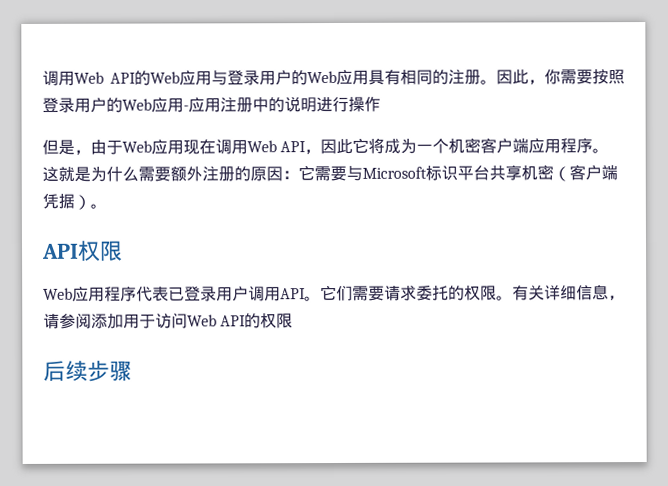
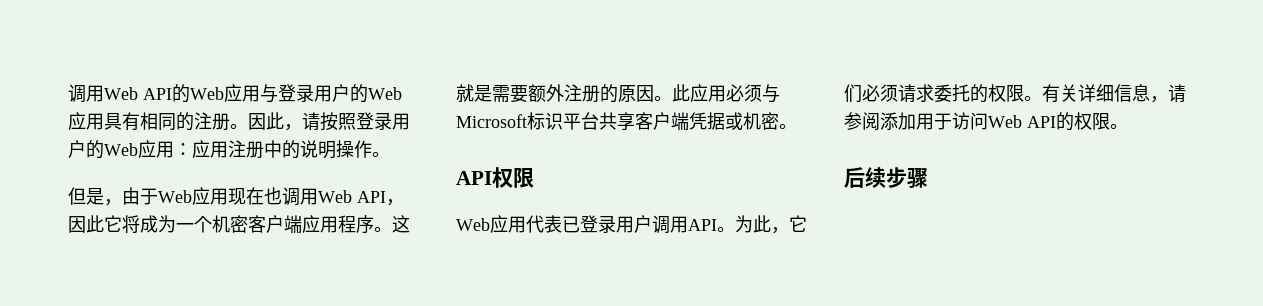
[544,69,593,85] 你需要 -> [302,112,320,131] 请
[183,105,189,111] - -> [174,143,192,156] ：
[316,96,349,113] 进行 -> (336, 150) none
(381, 104) none -> [372,152,390,157] 。
(216, 147) none -> [264,187,282,205] 也
[90,166,139,182] 为什么 -> (492, 93) none
[282,165,347,182] ：它需要 -> [654,84,762,102] 。此应用必须
[521,164,570,182] 机密（ -> (635, 121) none
[74,194,91,210] ） -> [725,112,779,130] 或机密
[104,286,137,302] 程序 -> (526, 224) none
[320,284,385,301] 它们需要 -> [735,215,807,234] [844,84,898,103] 为此，它们必须
(294, 321) none -> [1110,124,1128,129] 。

